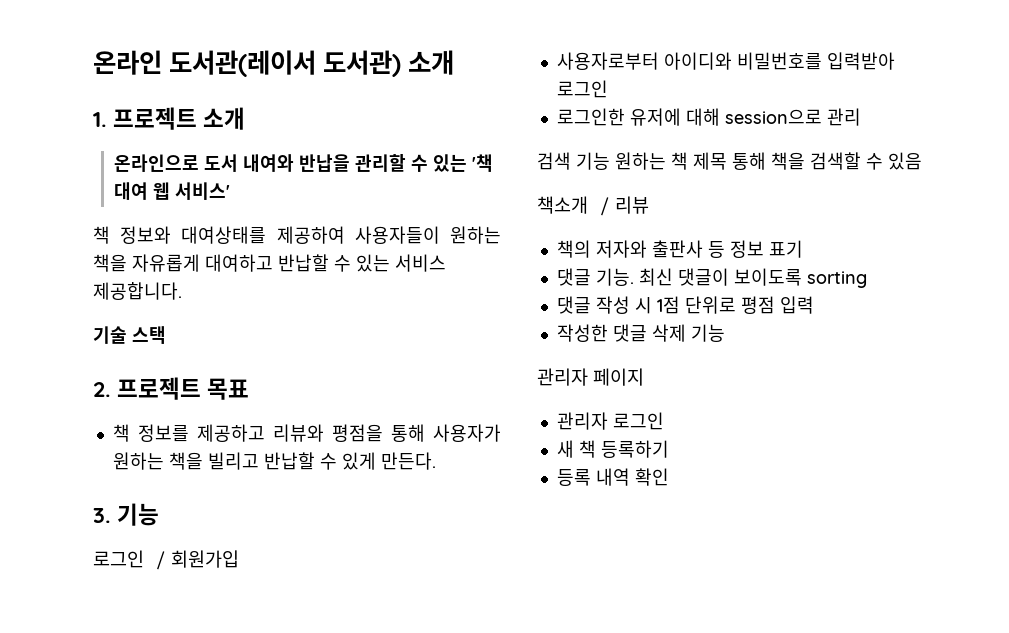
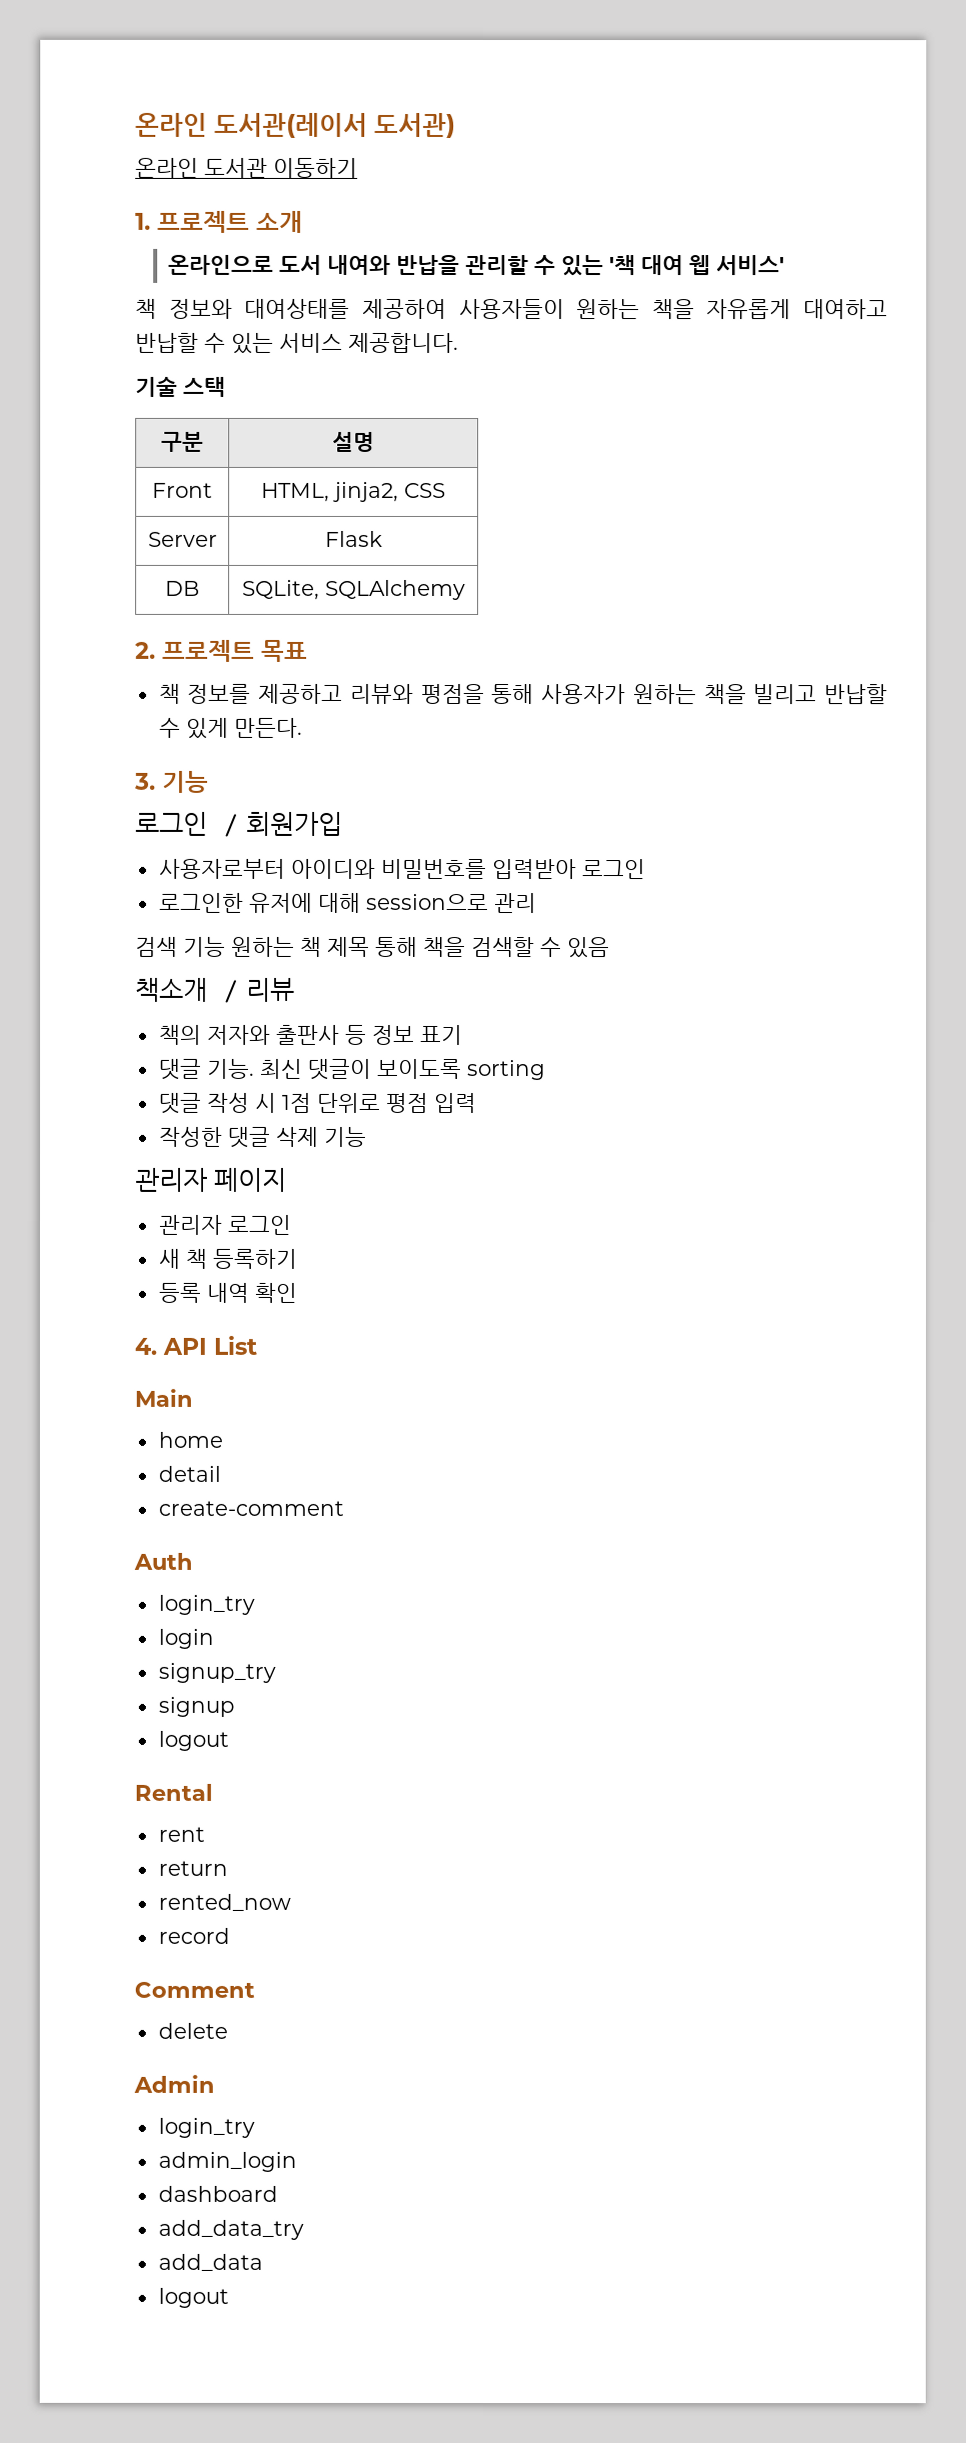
[408,50,454,75] 소개 -> [135,157,358,178] // 온라인 도서관 이동하기
(166, 335) none -> [161,431,204,452] [332,431,375,452] [152,482,213,498] [261,481,446,502] [147,531,218,547] [324,530,383,547] [165,580,200,596] [241,579,466,600] // 구분 | 설명 // Front | HTML, jinja2, CSS // Server | Flask // DB | SQLite, SQLAlchemy
(669, 477) none -> [134,1335,257,1355] [134,1388,193,1407] [157,1431,223,1448] [157,1465,221,1482] [157,1500,344,1516] [133,1552,193,1570] [157,1594,255,1615] [157,1628,214,1649] [157,1662,276,1683] [157,1696,235,1717] [157,1730,229,1751] [134,1783,213,1801] [157,1826,205,1842] [157,1860,228,1876] [157,1893,291,1912] [157,1927,230,1944] [134,1981,255,1998] [157,2022,228,2039] [133,2074,215,2093] [157,2117,255,2138] [157,2151,297,2172] [157,2185,278,2202] [157,2219,304,2240] [157,2253,263,2272] [157,2287,229,2308] // 4. API List // Main // home // detail // create-comment // Auth // login_try // login // signup_try // signup // logout // Rental // rent // return // rented_now // record // Comment // delete // Admin // login_try // admin_login // dashboard // add_data_try // add_data // logout

